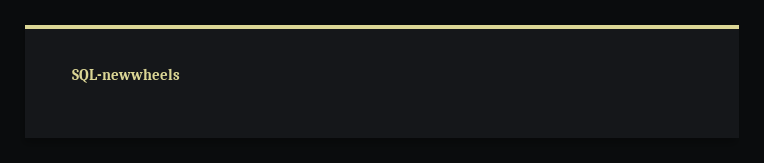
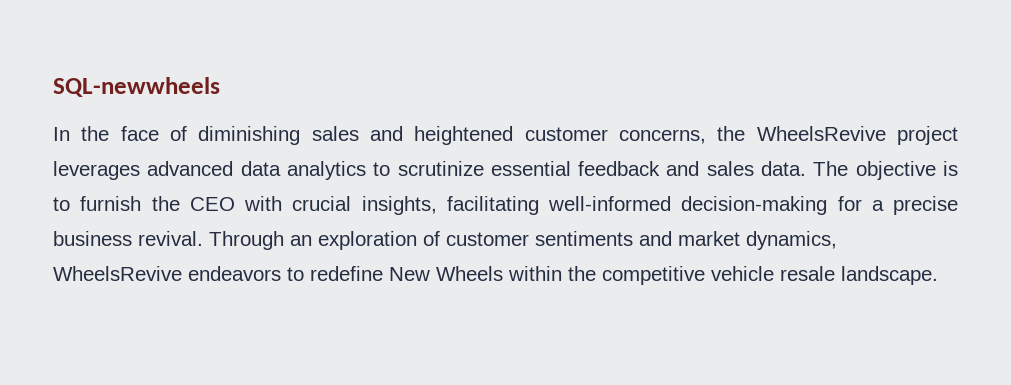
(180, 75) none -> [53,126,959,145] [53,161,958,180] [53,196,958,215] [53,231,837,250] [53,266,938,285] // In the face of diminishing sales and heightened customer concerns, the WheelsRevive project leverages advanced data analytics to scrutinize essential feedback and sales data. The objective is to furnish the CEO with crucial insights, facilitating well-informed decision-making for a precise business revival. Through an exploration of customer sentiments and market dynamics, WheelsRevive endeavors to redefine New Wheels within the competitive vehicle resale landscape.

